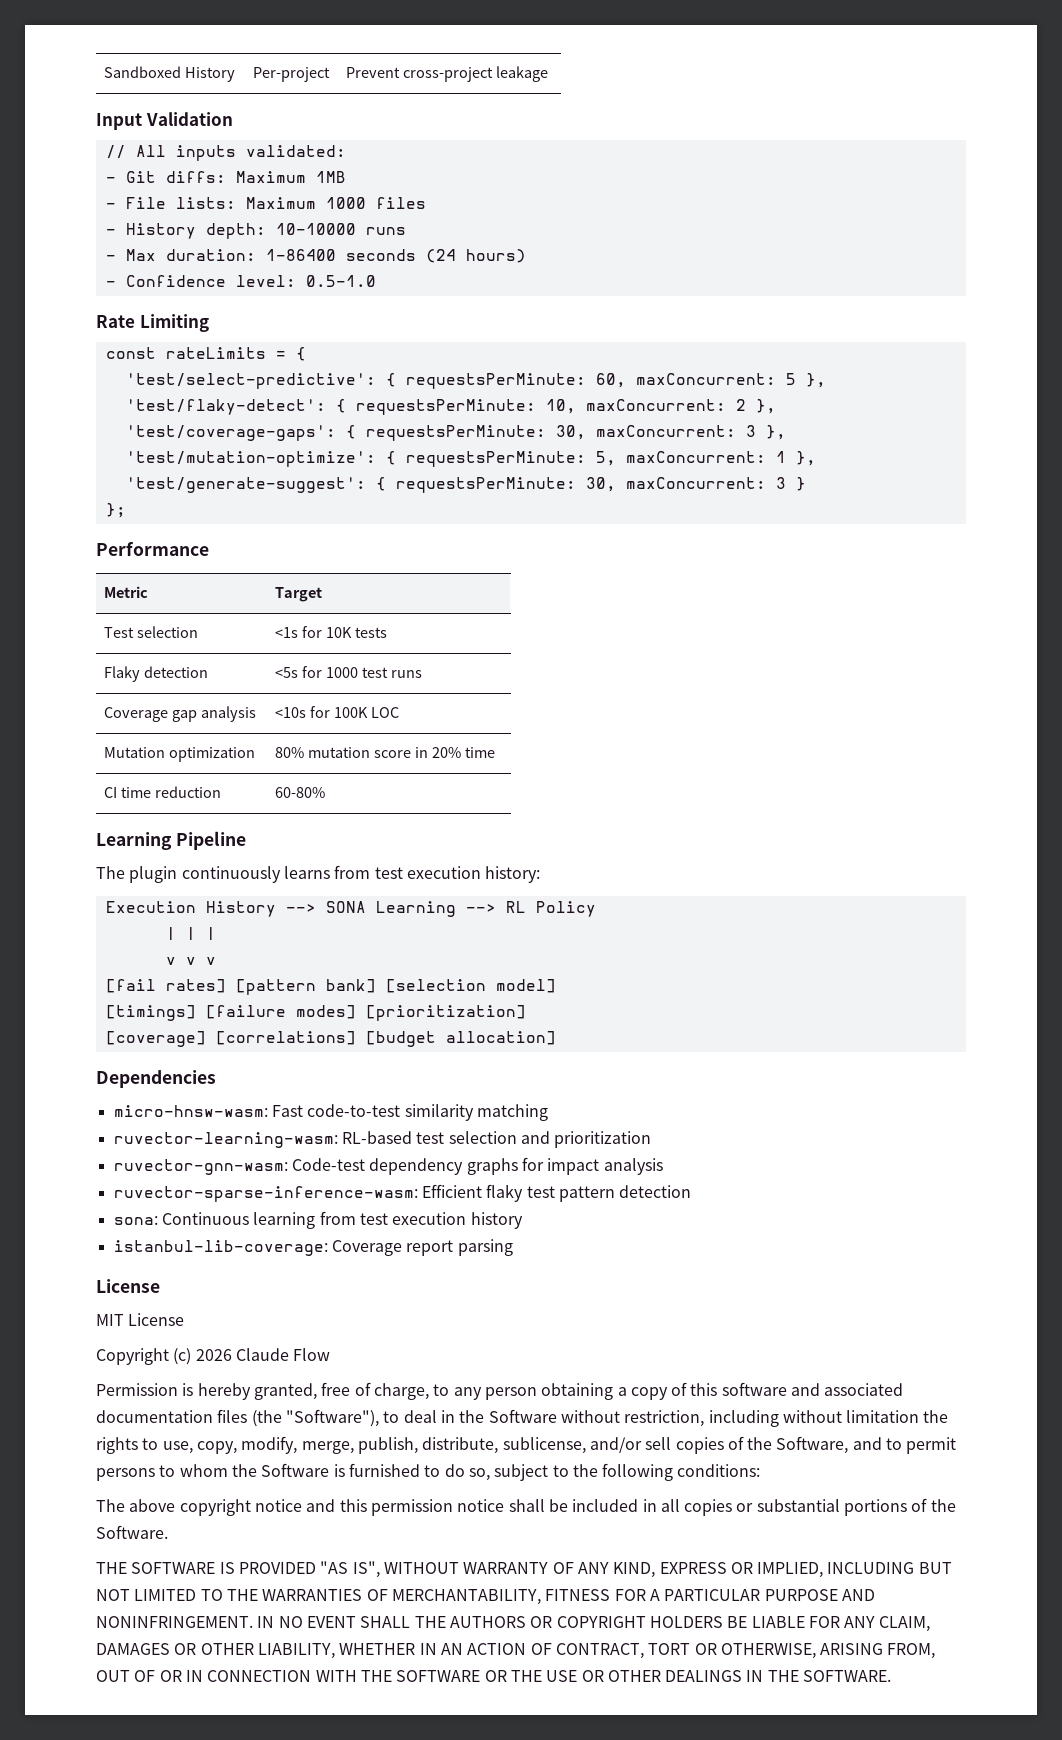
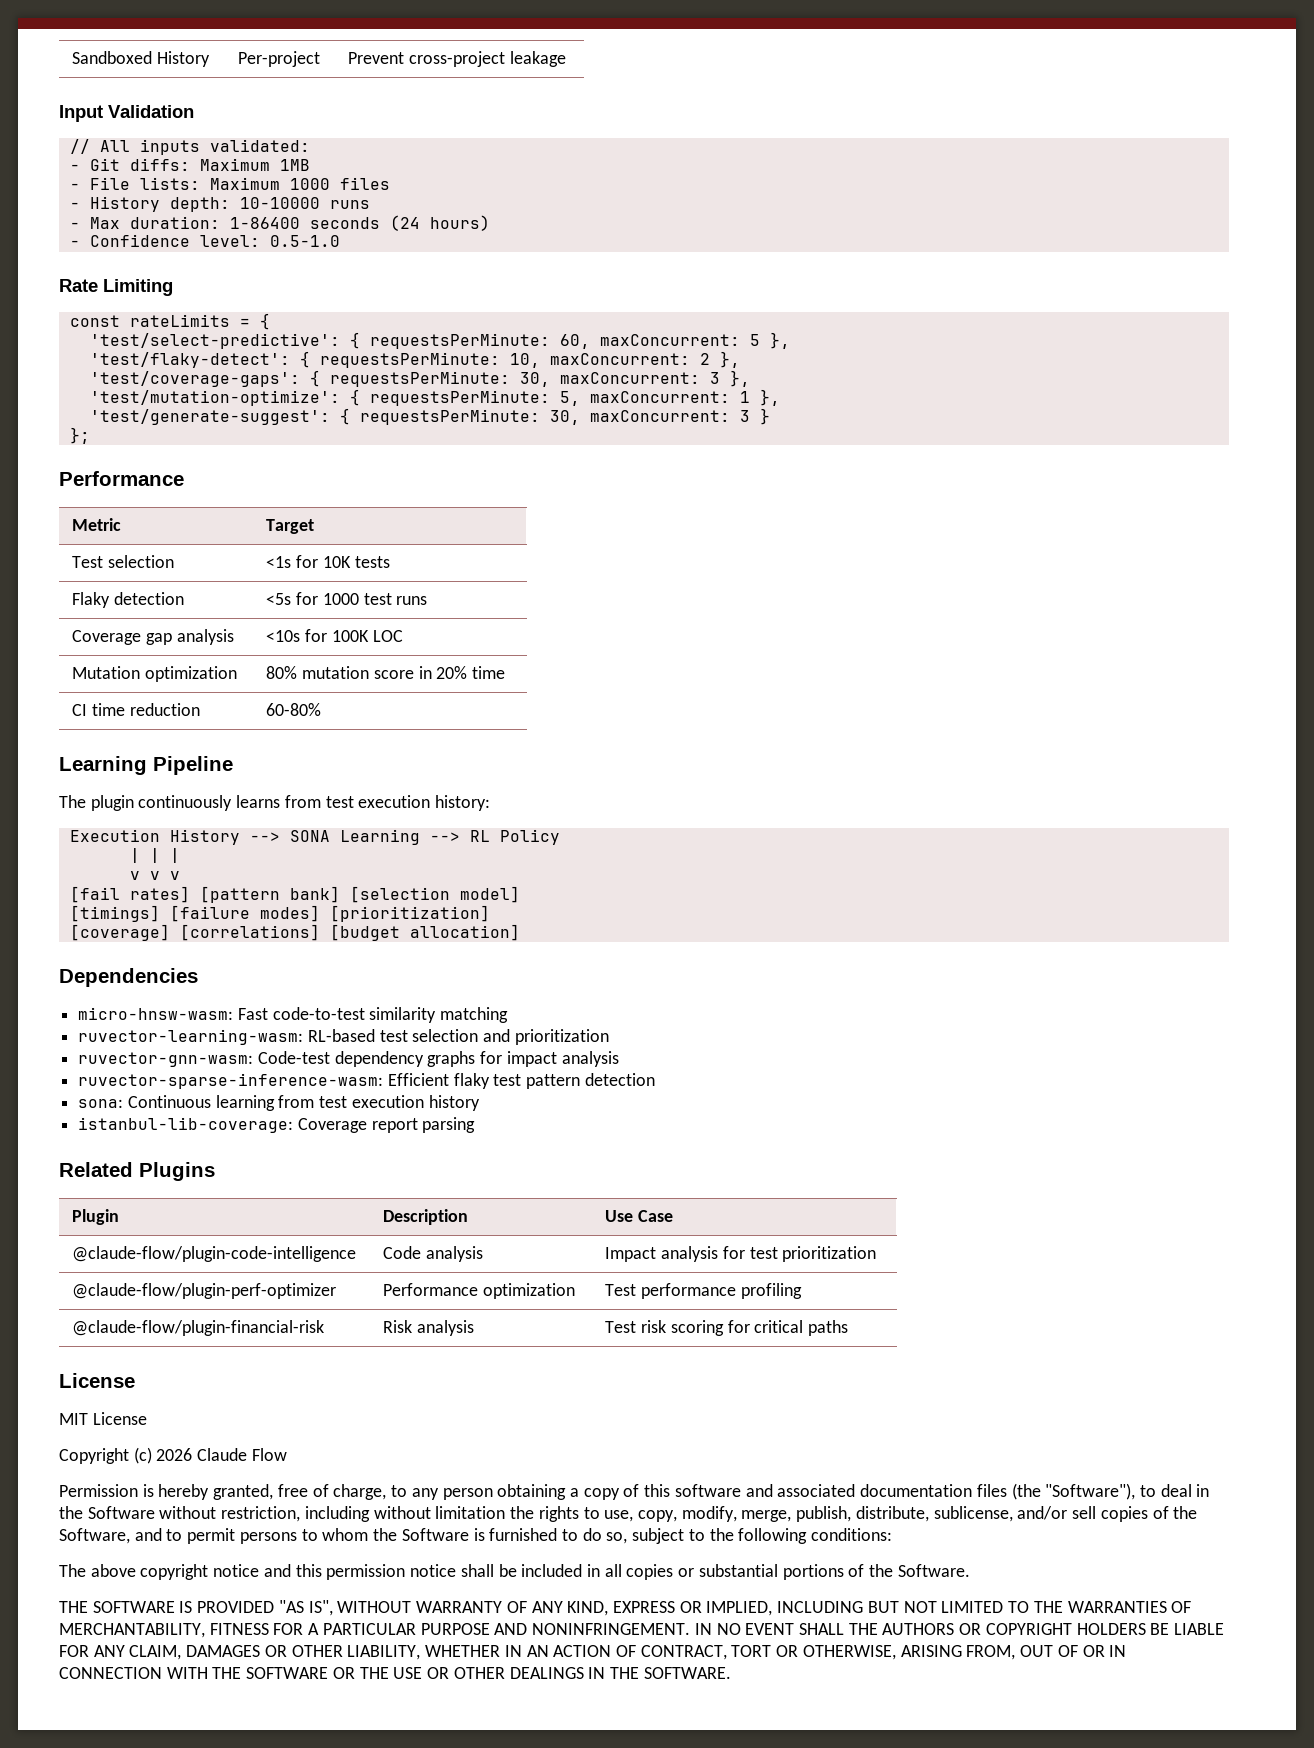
(513, 1247) none -> [59,1162,215,1181] [72,1209,120,1225] [383,1209,469,1225] [605,1210,674,1222] [72,1246,357,1262] [383,1246,484,1262] [605,1246,877,1262] [72,1283,337,1299] [383,1283,576,1299] [605,1283,802,1299] [72,1320,325,1336] [383,1320,475,1336] [605,1320,849,1336] // Related Plugins // Plugin | Description | Use Case // @claude-flow/plugin-code-intelligence | Code analysis | Impact analysis for test prioritization // @claude-flow/plugin-perf-optimizer | Performance optimization | Test performance profiling // @claude-flow/plugin-financial-risk | Risk analysis | Test risk scoring for critical paths

